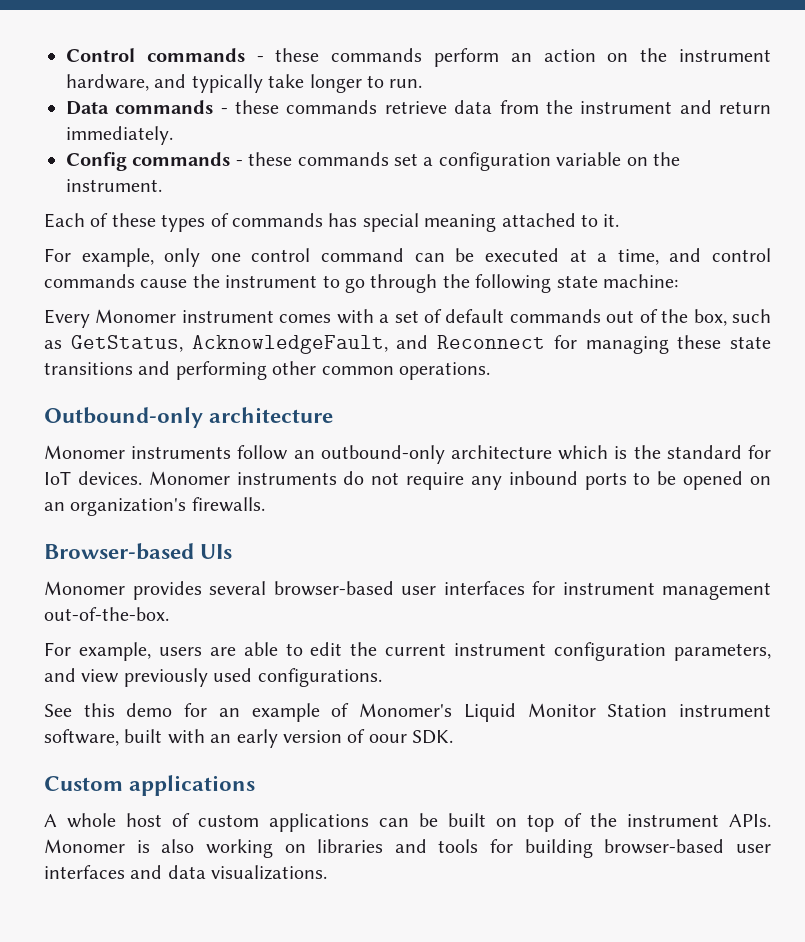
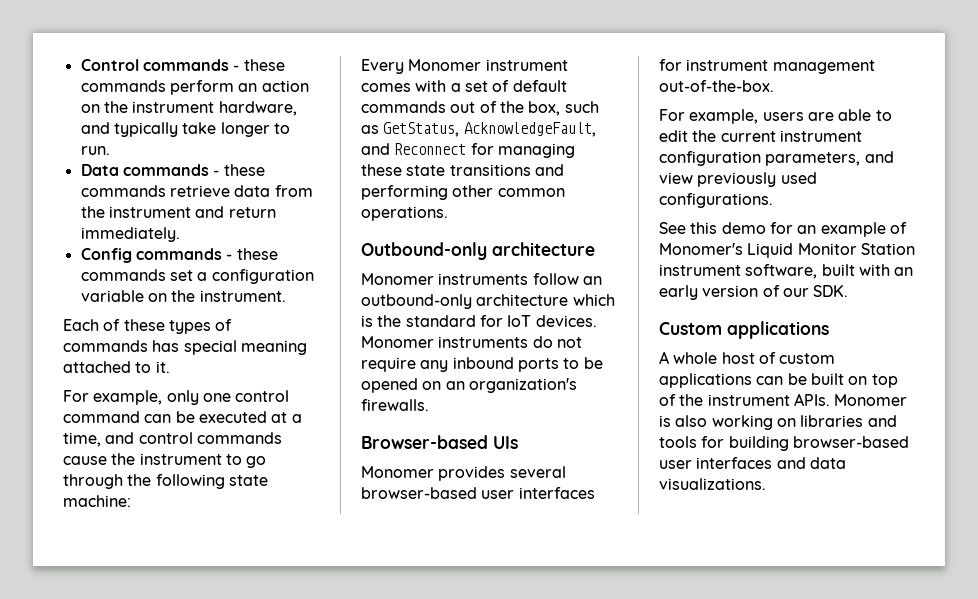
[368,734,407,743] oour -> [782,288,809,297] our

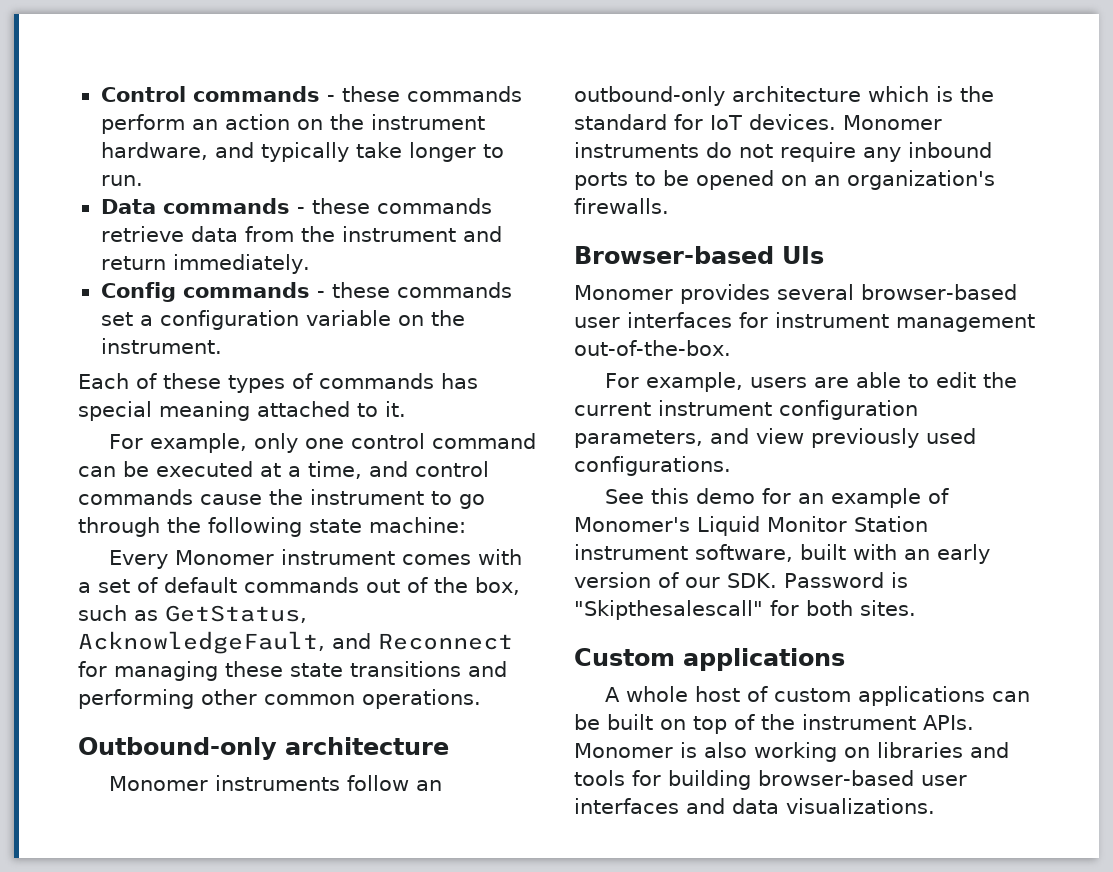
(849, 291) none -> [784,572,908,588] [574,600,916,620] Password is "Skipthesalescall" for both sites.

